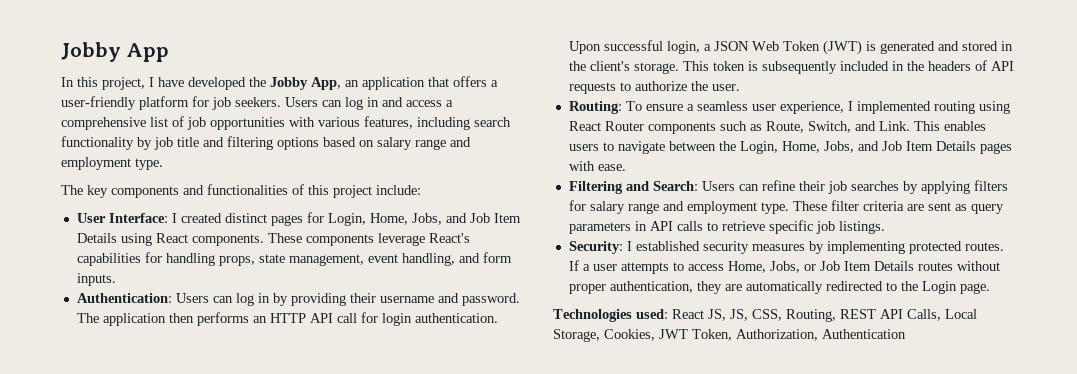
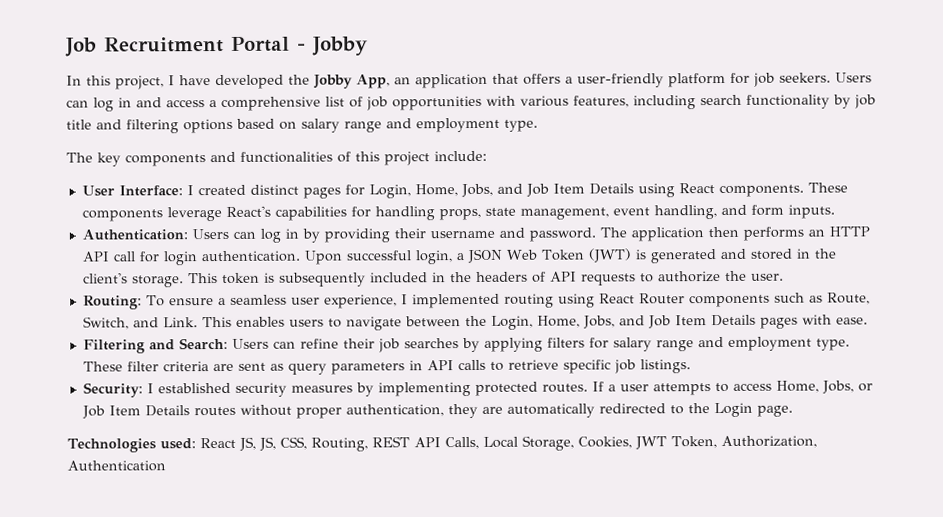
[61,42,169,62] Jobby App -> [65,36,368,57] Job Recruitment Portal - Jobby

